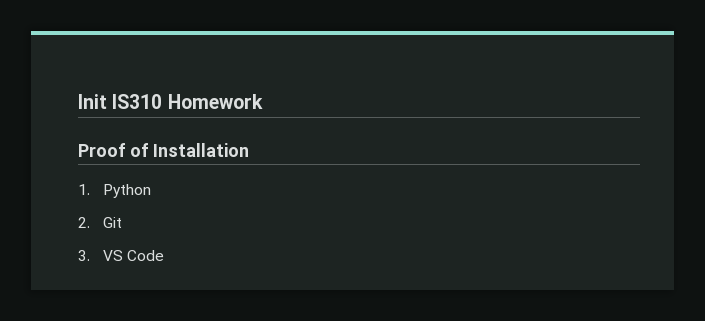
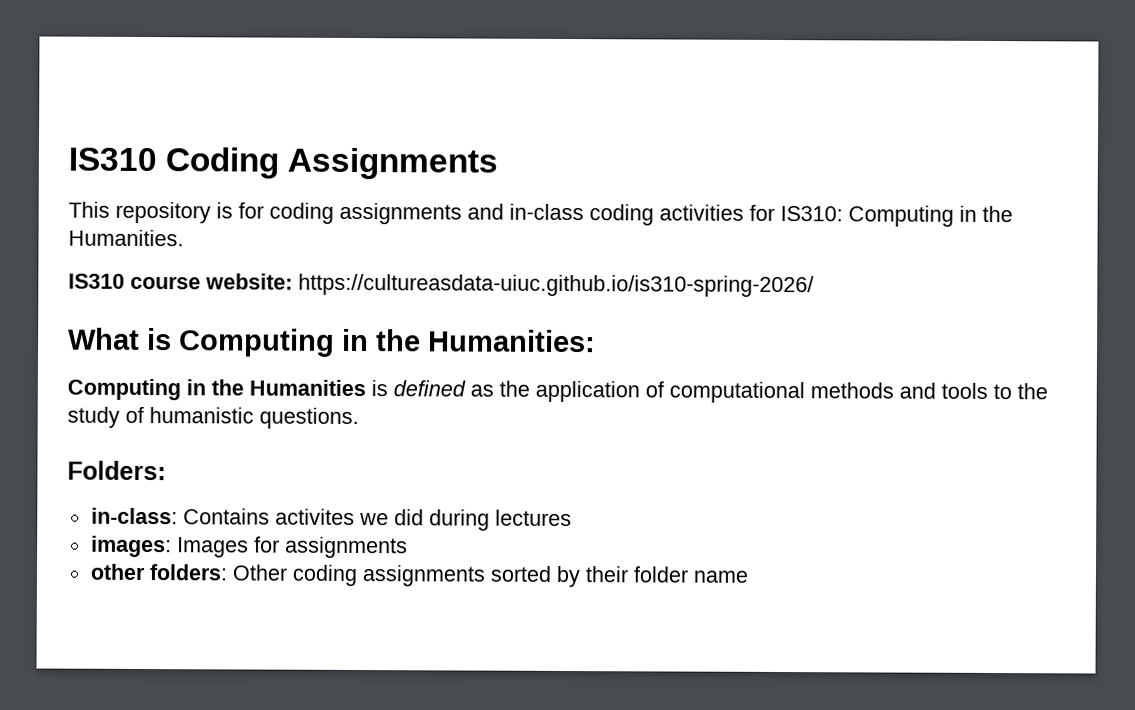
[78,94,263,109] [78,143,249,157] [78,184,152,198] [78,217,123,228] [78,250,165,261] Init IS310 Homework // Proof of Installation // 1. Python // 2. Git // 3. VS Code -> [68,147,499,180] [68,201,1013,227] [68,229,184,247] [68,273,814,298] [68,327,596,357] [67,378,1048,404] [67,406,359,430] [67,460,166,481] [90,507,572,531] [90,535,408,559] [89,563,748,588] IS310 Coding Assignments // This repository is for coding assignments and in-class coding activities for IS310: Computing in the Humanities. // IS310 course website: https://cultureasdata-uiuc.github.io/is310-spring-2026/ // What is Computing in the Humanities: // Computing in the Humanities is defined as the application of computational methods and tools to the study of humanistic questions. // Folders: // in-class: Contains activites we did during lectures // images: Images for assignments // other folders: Other coding assignments sorted by their folder name

